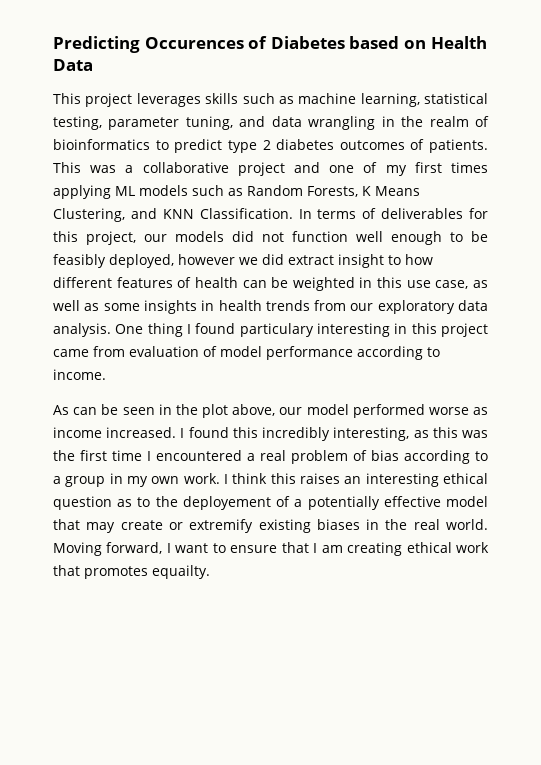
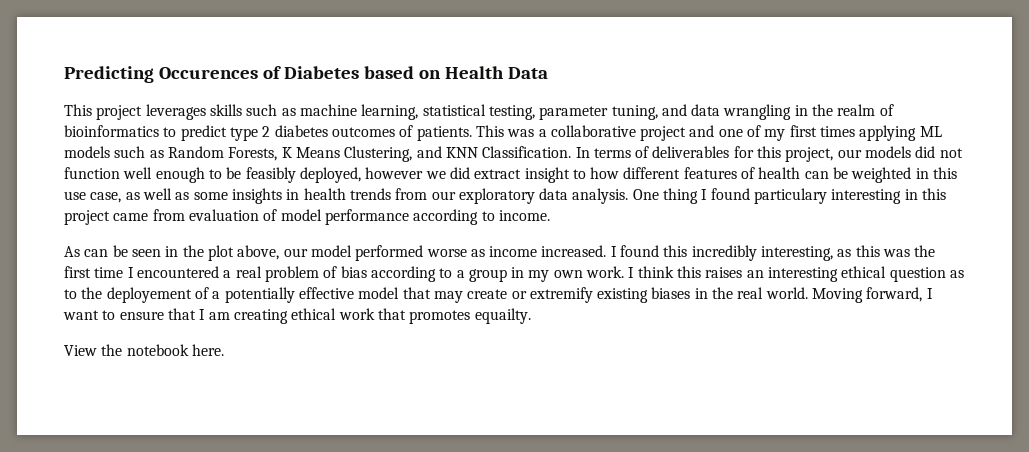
(210, 572) none -> [64,344,224,356] // View the notebook here.

